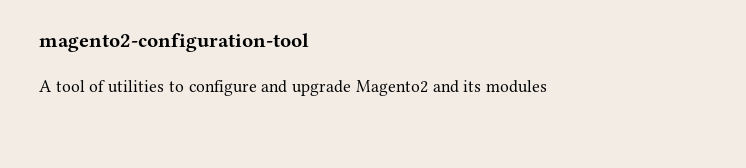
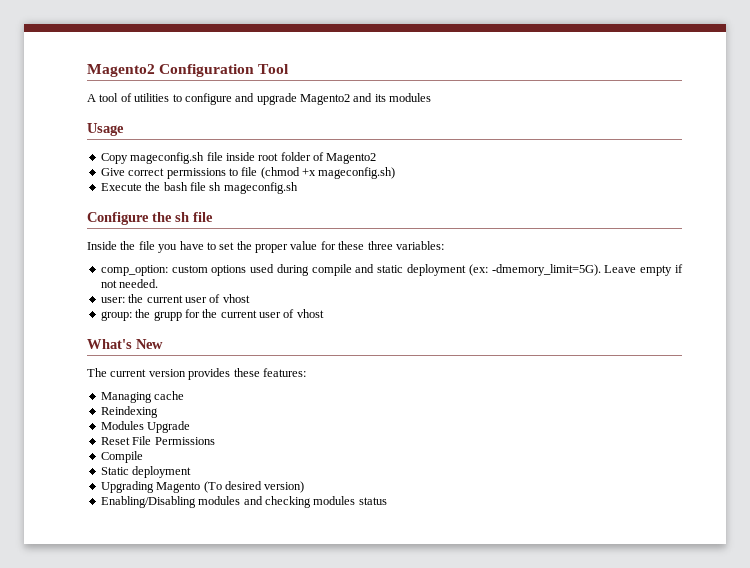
[39,33,309,52] magento2-configuration-tool -> [87,64,290,77] Magento2 Configuration Tool
(547, 86) none -> [87,123,124,136] [100,152,377,164] [100,167,396,179] [100,182,298,194] [87,212,213,225] [87,241,444,253] [100,264,684,276] [100,279,159,288] [100,294,250,303] [100,309,324,321] [87,339,163,349] [87,368,306,380] [100,391,185,403] [100,406,158,418] [100,421,191,433] [100,436,215,445] [100,451,143,463] [100,466,192,478] [100,481,305,493] [100,496,387,508] // Usage // Copy mageconfig.sh file inside root folder of Magento2 // Give correct permissions to file (chmod +x mageconfig.sh) // Execute the bash file sh mageconfig.sh // Configure the sh file // Inside the file you have to set the proper value for these three variables: // comp_option: custom options used during compile and static deployment (ex: -dmemory_limit=5G). Leave empty if not needed. // user: the current user of vhost // group: the grupp for the current user of vhost // What's New // The current version provides these features: // Managing cache // Reindexing // Modules Upgrade // Reset File Permissions // Compile // Static deployment // Upgrading Magento (To desired version) // Enabling/Disabling modules and checking modules status

